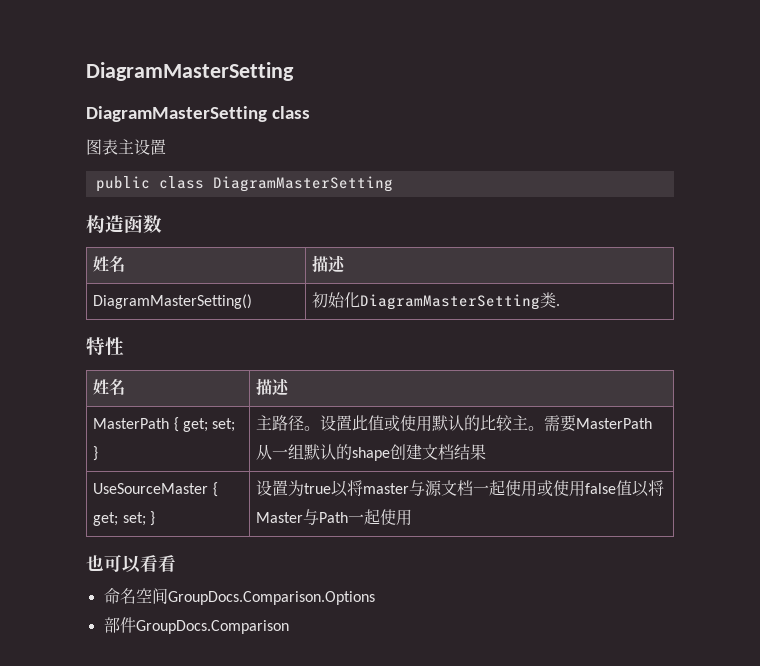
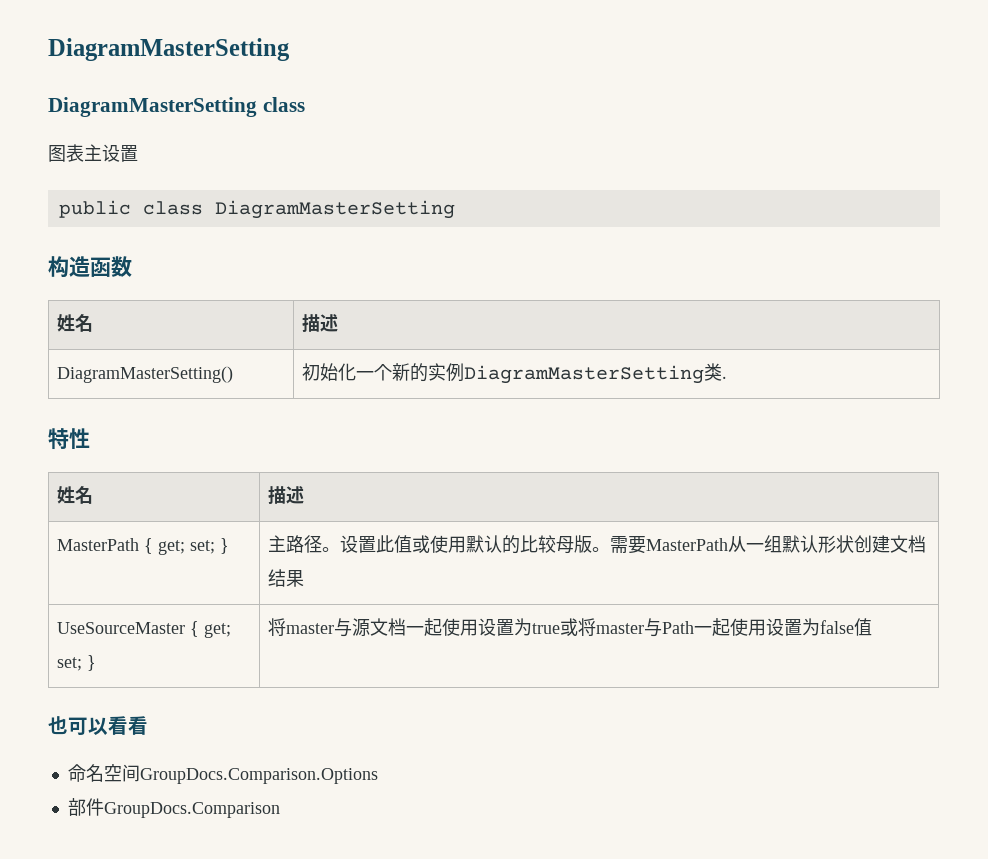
(361, 300) none -> [355,363,464,382] 一个新的实例
[512,415,529,430] 主 -> [555,535,592,554] 母版
[336,444,391,461] 的shape -> [817,535,854,553] 形状
[256,480,349,497] 设置为true以 -> (96, 663) none
[537,480,665,497] [256,512,304,523] 或使用false值以将Master -> [477,618,644,636] 设置为true或将master
(413, 517) none -> [765,618,872,636] 设置为false值

